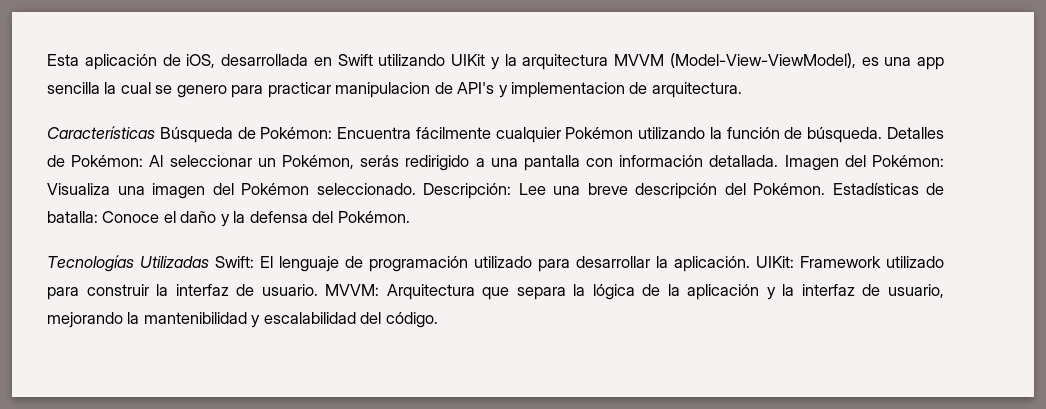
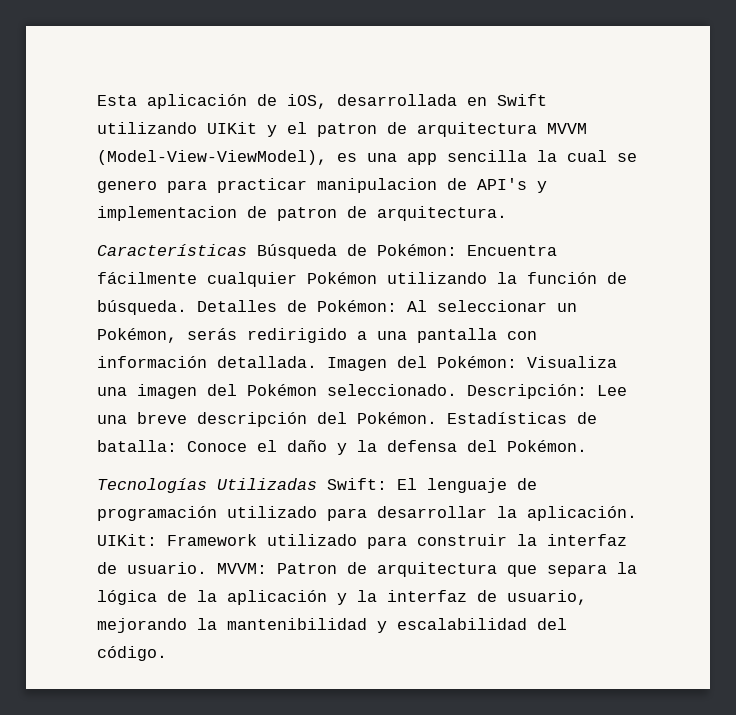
[504,54,517,66] la -> [287,122,407,137] el patron de
(648, 88) none -> [277,206,367,221] patron de
[386,284,475,300] Arquitectura -> [277,562,497,577] Patron de arquitectura

